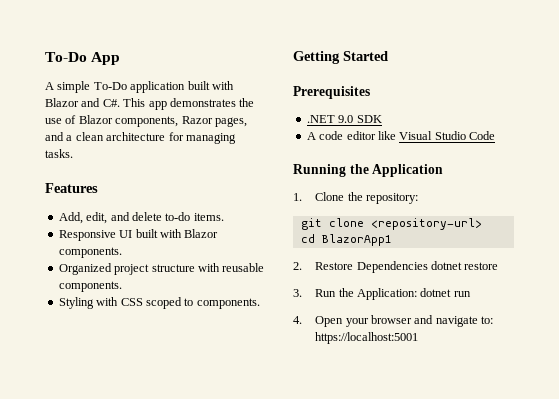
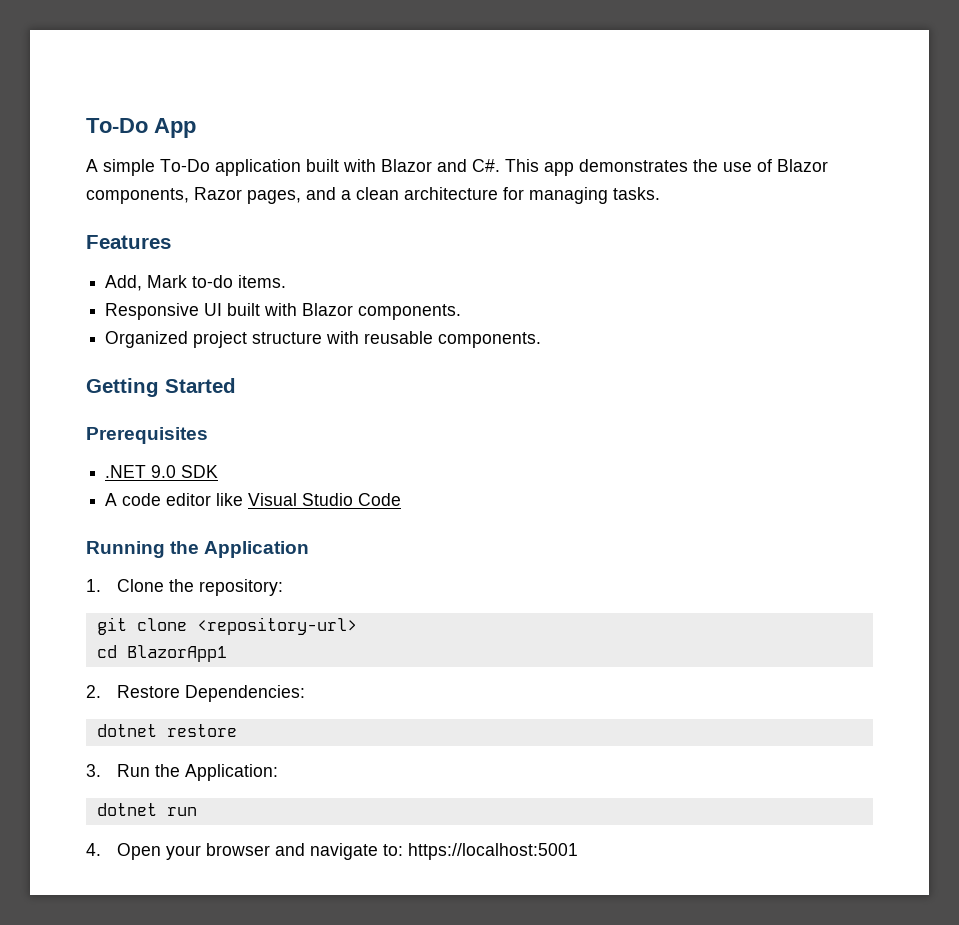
[86,212,162,224] edit, and delete -> [147,275,188,288] Mark
[58,297,260,309] // Styling with CSS scoped to components. -> (542, 340) none
[356,261,428,273] Dependencies -> [185,685,306,702] Dependencies: //
(417, 294) none -> (279, 772) //

